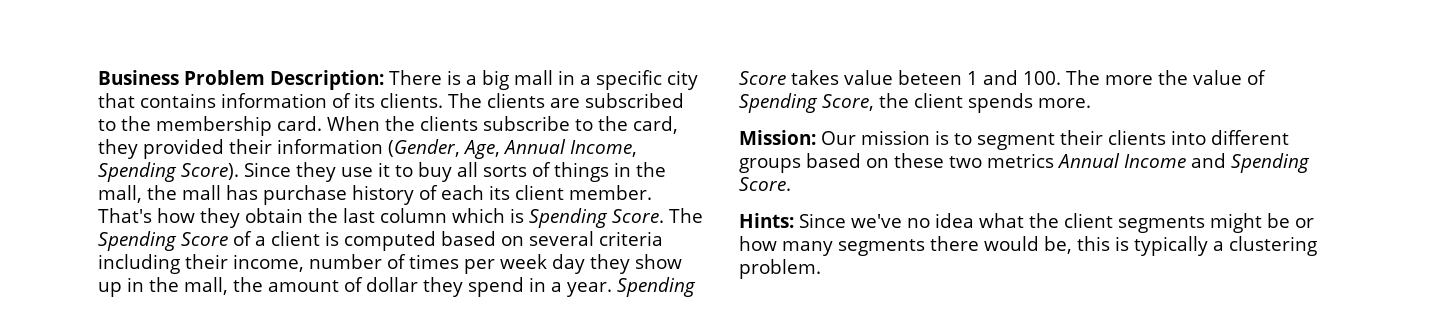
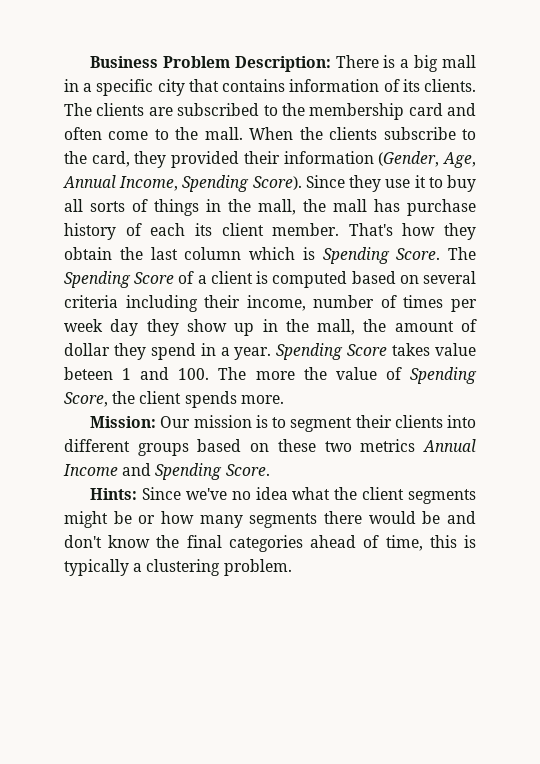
[277,116,322,131] card. -> [408,103,476,116] [64,127,243,140] card and often come to the mall.
[1044,236,1072,254] be, -> [422,511,476,524] [64,535,423,552] be and don't know the final categories ahead of time,

